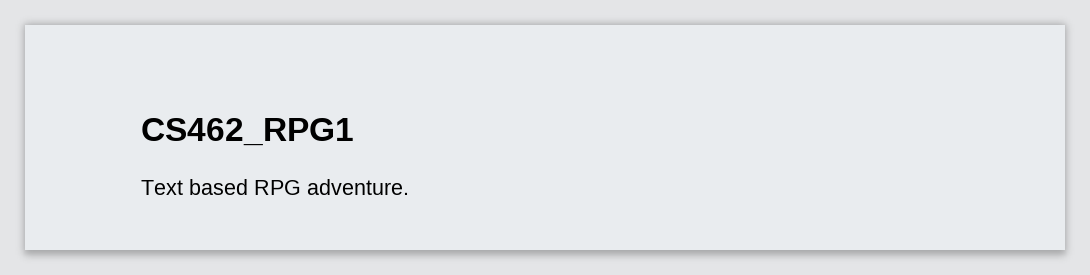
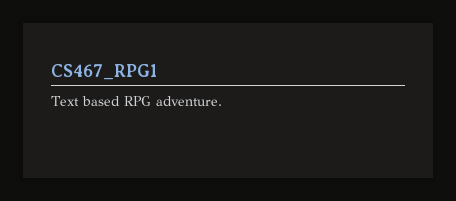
[141,118,354,146] CS462_RPG1 -> [51,64,157,80] CS467_RPG1

